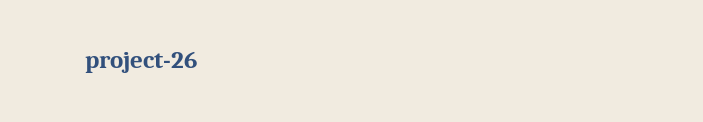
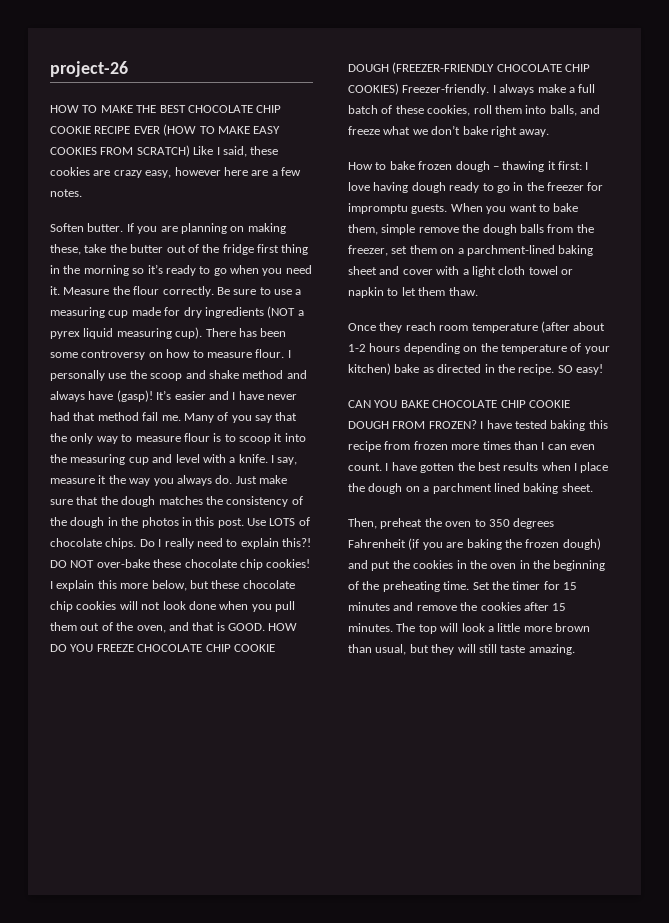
(197, 62) none -> [50,105,282,113] [50,124,281,136] [50,145,279,157] [50,167,301,178] [50,189,82,197] [50,223,286,234] [50,244,309,255] [50,264,312,276] [50,286,302,297] [50,306,304,318] [50,327,287,339] [50,349,291,360] [50,370,307,381] [50,390,297,402] [50,412,298,423] [50,433,306,444] [50,454,298,465] [50,475,287,486] [50,496,303,507] [50,517,310,528] [50,538,311,549] [50,559,311,570] [50,580,295,591] [50,601,295,612] [50,622,298,633] [50,644,275,652] [348,62,591,74] [348,83,596,95] [348,105,600,116] [348,125,550,137] [348,161,589,172] [348,182,604,193] [348,203,579,214] [348,224,594,235] [348,245,594,256] [348,266,573,277] [348,287,478,298] [348,321,606,333] [348,343,610,354] [348,363,603,375] [348,400,570,408] [348,420,608,431] [348,441,595,452] [348,462,609,473] [348,483,593,494] [348,518,555,529] [348,538,601,550] [348,560,606,571] [348,581,577,592] [348,602,567,611] [348,623,590,634] [348,644,575,655] // HOW TO MAKE THE BEST CHOCOLATE CHIP COOKIE RECIPE EVER (HOW TO MAKE EASY COOKIES FROM SCRATCH) Like I said, these cookies are crazy easy, however here are a few notes. // Soften butter. If you are planning on making these, take the butter out of the fridge first thing in the morning so it’s ready to go when you need it. Measure the flour correctly. Be sure to use a measuring cup made for dry ingredients (NOT a pyrex liquid measuring cup). There has been some controversy on how to measure flour. I personally use the scoop and shake method and always have (gasp)! It’s easier and I have never had that method fail me. Many of you say that the only way to measure flour is to scoop it into the measuring cup and level with a knife. I say, measure it the way you always do. Just make sure that the dough matches the consistency of the dough in the photos in this post. Use LOTS of chocolate chips. Do I really need to explain this?! DO NOT over-bake these chocolate chip cookies! I explain this more below, but these chocolate chip cookies will not look done when you pull them out of the oven, and that is GOOD. HOW DO YOU FREEZE CHOCOLATE CHIP COOKIE DOUGH (FREEZER-FRIENDLY CHOCOLATE CHIP COOKIES) Freezer-friendly. I always make a full batch of these cookies, roll them into balls, and freeze what we don’t bake right away. // How to bake frozen dough – thawing it first: I love having dough ready to go in the freezer for impromptu guests. When you want to bake them, simple remove the dough balls from the freezer, set them on a parchment-lined baking sheet and cover with a light cloth towel or napkin to let them thaw. // Once they reach room temperature (after about 1-2 hours depending on the temperature of your kitchen) bake as directed in the recipe. SO easy! // CAN YOU BAKE CHOCOLATE CHIP COOKIE DOUGH FROM FROZEN? I have tested baking this recipe from frozen more times than I can even count. I have gotten the best results when I place the dough on a parchment lined baking sheet. // Then, preheat the oven to 350 degrees Fahrenheit (if you are baking the frozen dough) and put the cookies in the oven in the beginning of the preheating time. Set the timer for 15 minutes and remove the cookies after 15 minutes. The top will look a little more brown than usual, but they will still taste amazing.

